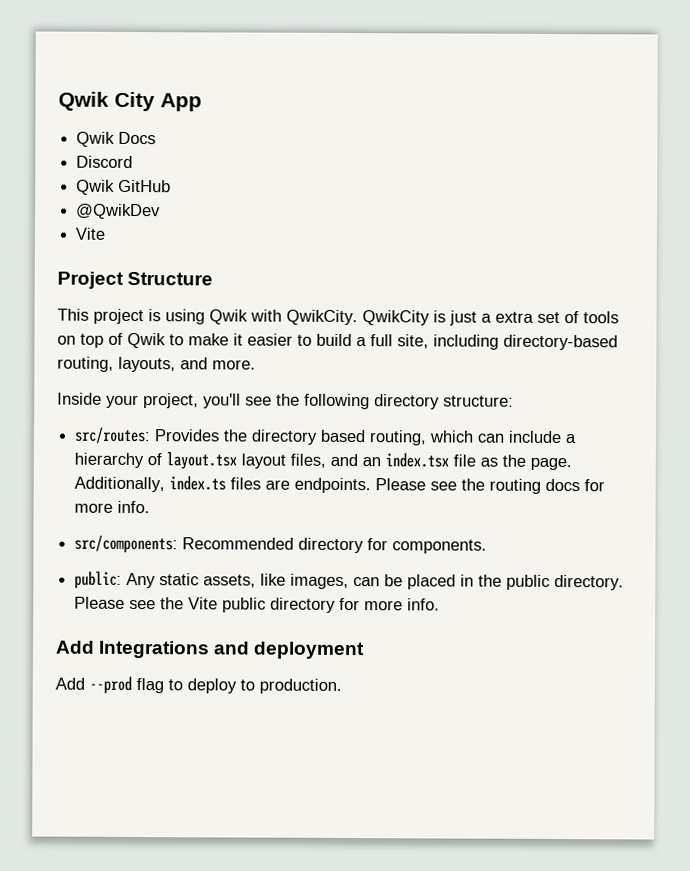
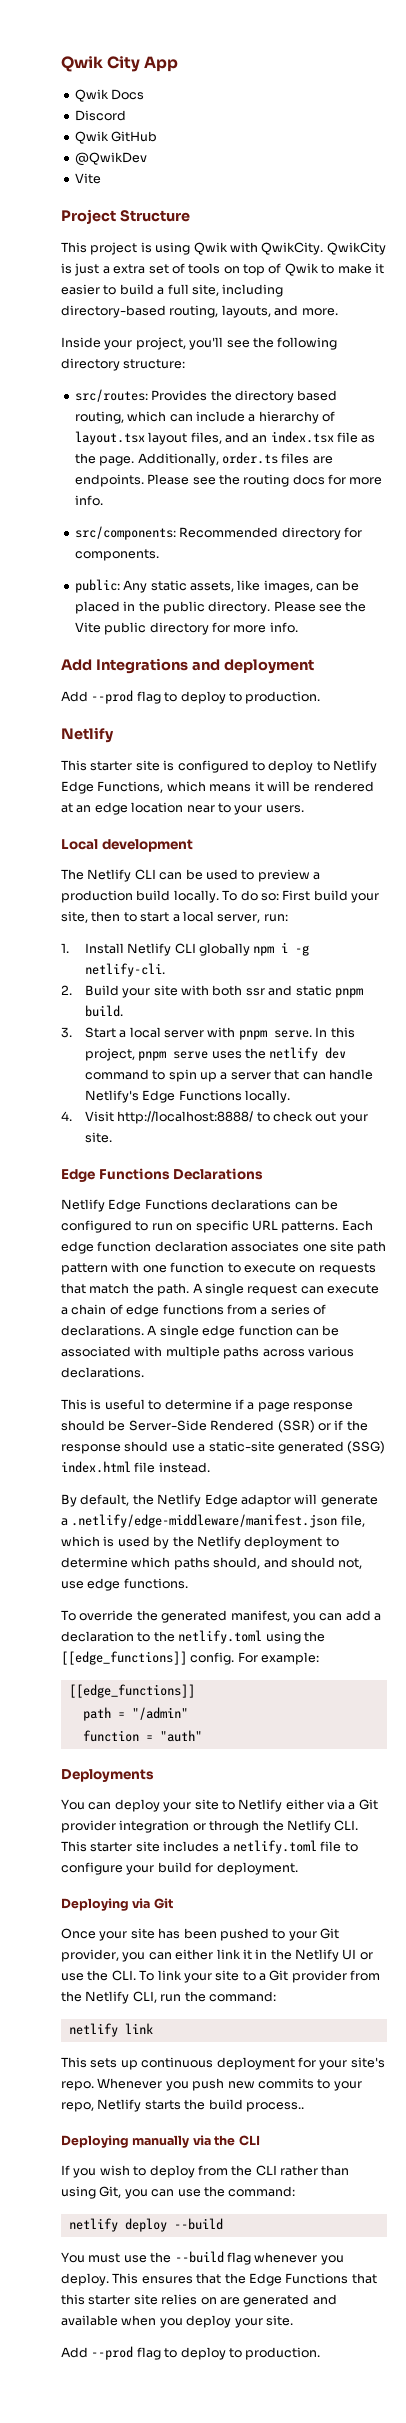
[169,475,227,491] index.ts -> [221,452,278,464] order.ts
(342, 686) none -> [61,727,114,743] [61,760,377,773] [61,781,374,794] [61,802,304,815] [61,839,193,852] [61,869,320,882] [61,890,379,903] [61,911,288,923] [61,942,310,956] [84,963,165,977] [61,985,363,998] [84,1005,123,1017] [61,1027,355,1040] [84,1047,347,1061] [84,1069,373,1082] [84,1090,291,1103] [61,1111,368,1124] [84,1132,112,1143] [61,1168,264,1182] [61,1199,338,1212] [61,1220,373,1233] [61,1241,387,1254] [61,1262,376,1275] [61,1283,379,1296] [61,1304,326,1317] [61,1325,340,1338] [61,1346,354,1359] [61,1367,144,1378] [61,1399,353,1412] [61,1420,368,1433] [61,1441,386,1454] [61,1461,210,1473] [61,1494,378,1507] [61,1514,365,1528] [61,1536,339,1549] [61,1557,363,1570] [61,1578,188,1591] [61,1610,381,1623] [61,1630,325,1644] [61,1651,320,1665] [68,1684,195,1698] [82,1707,188,1721] [82,1730,202,1742] [61,1769,154,1782] [61,1799,378,1812] [61,1820,359,1833] [61,1840,358,1854] [61,1862,298,1875] [61,1898,173,1911] [61,1928,339,1941] [61,1949,373,1962] [61,1970,381,1983] [61,1991,276,2004] [68,2023,153,2037] [61,2057,385,2070] [61,2078,362,2091] [61,2099,304,2112] [61,2135,260,2148] [61,2165,350,2178] [61,2186,296,2199] [68,2218,223,2232] [61,2251,344,2265] [61,2273,377,2286] [61,2294,337,2307] [61,2315,293,2328] [61,2346,321,2360] // Netlify // This starter site is configured to deploy to Netlify Edge Functions, which means it will be rendered at an edge location near to your users. // Local development // The Netlify CLI can be used to preview a production build locally. To do so: First build your site, then to start a local server, run: // 1. Install Netlify CLI globally npm i -g netlify-cli. // 2. Build your site with both ssr and static pnpm build. // 3. Start a local server with pnpm serve. In this project, pnpm serve uses the netlify dev command to spin up a server that can handle Netlify's Edge Functions locally. // 4. Visit http://localhost:8888/ to check out your site. // Edge Functions Declarations // Netlify Edge Functions declarations can be configured to run on specific URL patterns. Each edge function declaration associates one site path pattern with one function to execute on requests that match the path. A single request can execute a chain of edge functions from a series of declarations. A single edge function can be associated with multiple paths across various declarations. // This is useful to determine if a page response should be Server-Side Rendered (SSR) or if the response should use a static-site generated (SSG) index.html file instead. // By default, the Netlify Edge adaptor will generate a .netlify/edge-middleware/manifest.json file, which is used by the Netlify deployment to determine which paths should, and should not, use edge functions. // To override the generated manifest, you can add a declaration to the netlify.toml using the [[edge_functions]] config. For example: // [[edge_functions]] // path = "/admin" // function = "auth" // Deployments // You can deploy your site to Netlify either via a Git provider integration or through the Netlify CLI. This starter site includes a netlify.toml file to configure your build for deployment. // Deploying via Git // Once your site has been pushed to your Git provider, you can either link it in the Netlify UI or use the CLI. To link your site to a Git provider from the Netlify CLI, run the command: // netlify link // This sets up continuous deployment for your site's repo. Whenever you push new commits to your repo, Netlify starts the build process.. // Deploying manually via the CLI // If you wish to deploy from the CLI rather than using Git, you can use the command: // netlify deploy --build // You must use the --build flag whenever you deploy. This ensures that the Edge Functions that this starter site relies on are generated and available when you deploy your site. // Add --prod flag to deploy to production.

